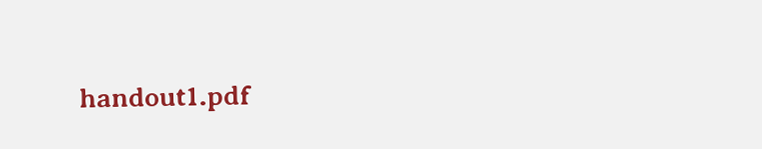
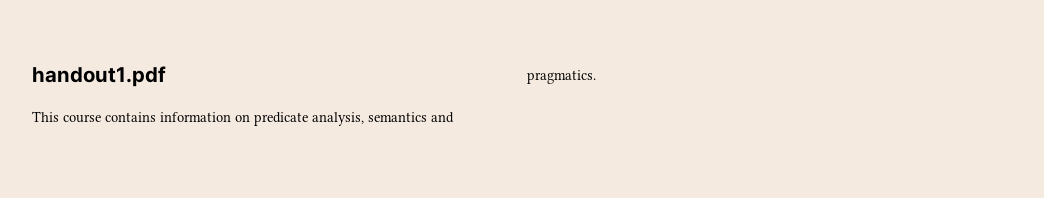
(252, 99) none -> [32,111,454,126] [527,70,596,84] // This course contains information on predicate analysis, semantics and pragmatics.

